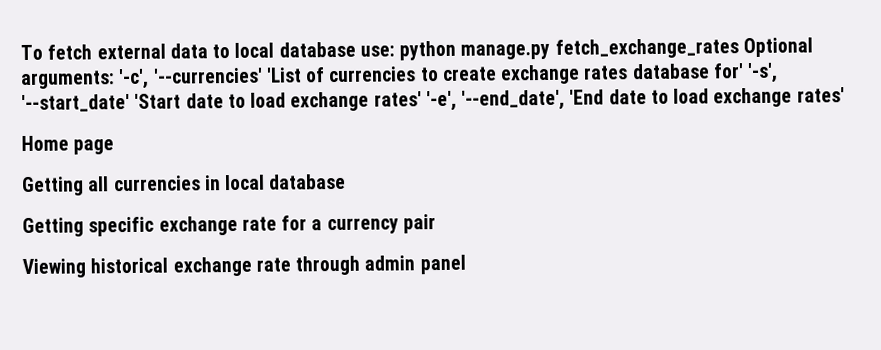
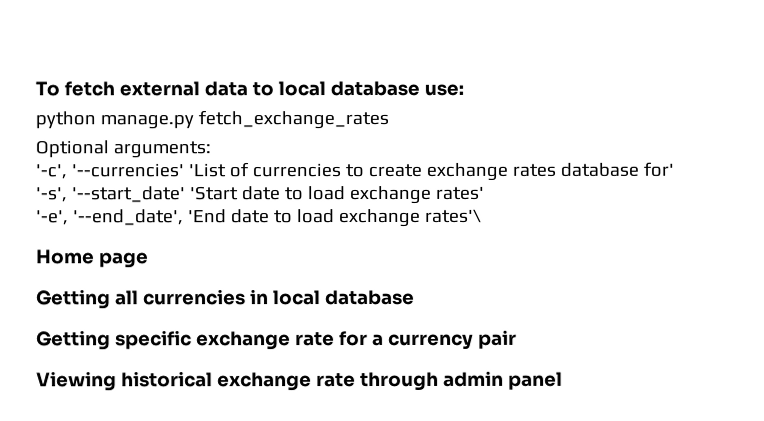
(395, 51) none -> (464, 89) //
(739, 48) none -> (389, 119) //
(115, 80) none -> (211, 150) //
(744, 71) none -> (674, 169) //
(422, 99) none -> (484, 193) //
[796,87,845,103] rates' -> [423,208,482,223] rates'\

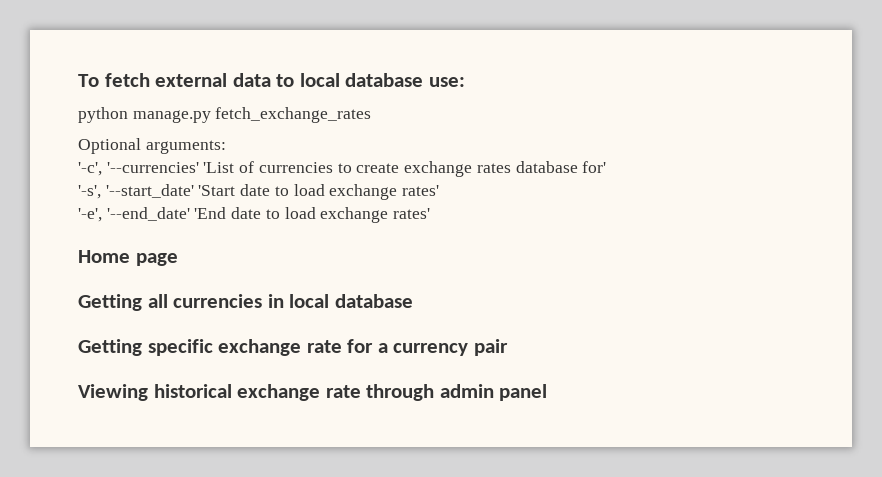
[71,209,184,226] '--end_date', -> [106,207,190,221] '--end_date'
[423,208,482,223] rates'\ -> [393,208,431,219] rates'

